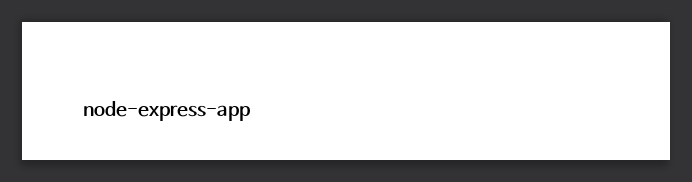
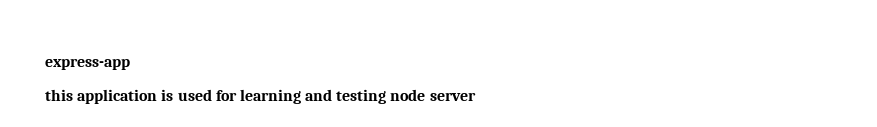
[83,101,250,121] node-express-app -> [45,58,130,70] [45,89,476,104] express-app // this application is used for learning and testing node server

